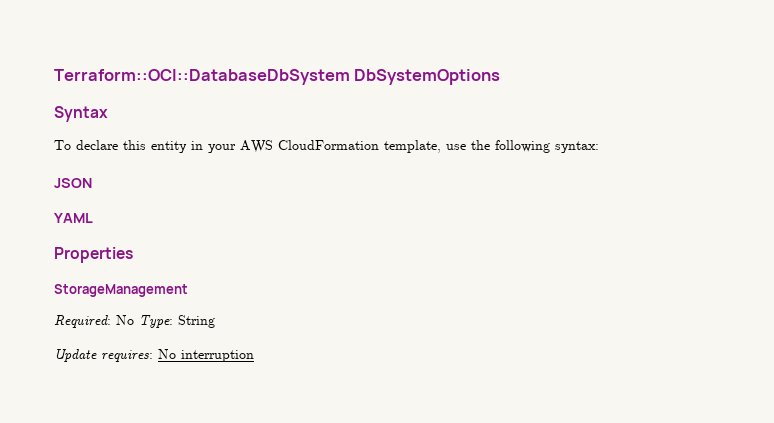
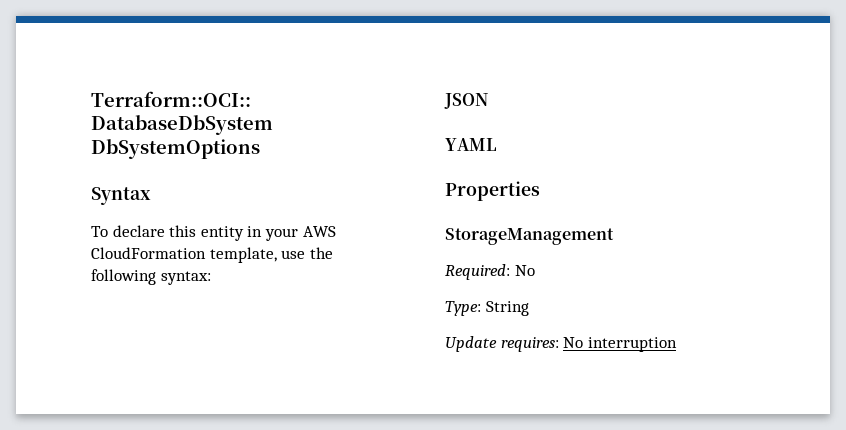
(134, 320) none -> (535, 270) //

